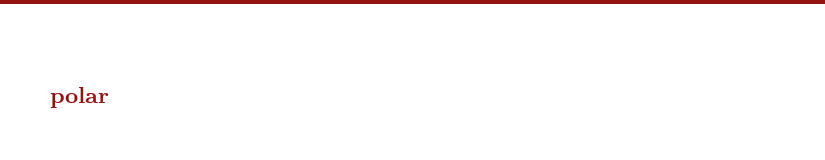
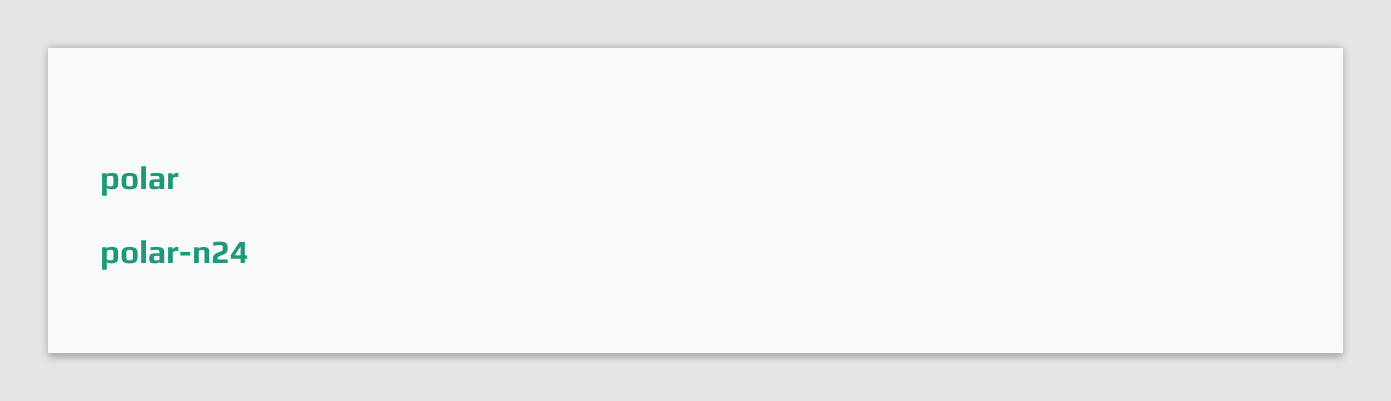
(109, 97) none -> [100,240,249,270] // polar-n24

